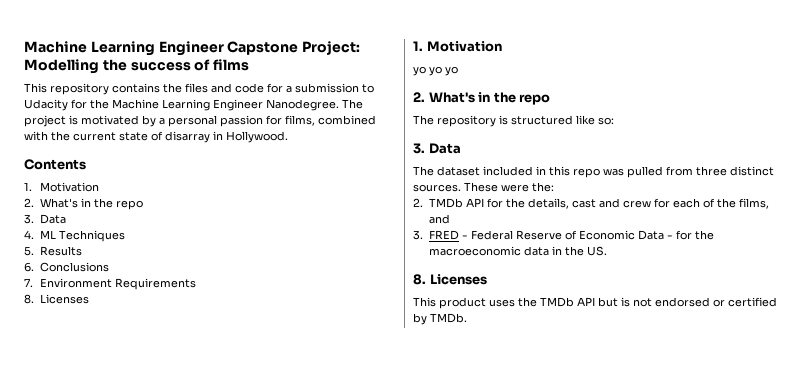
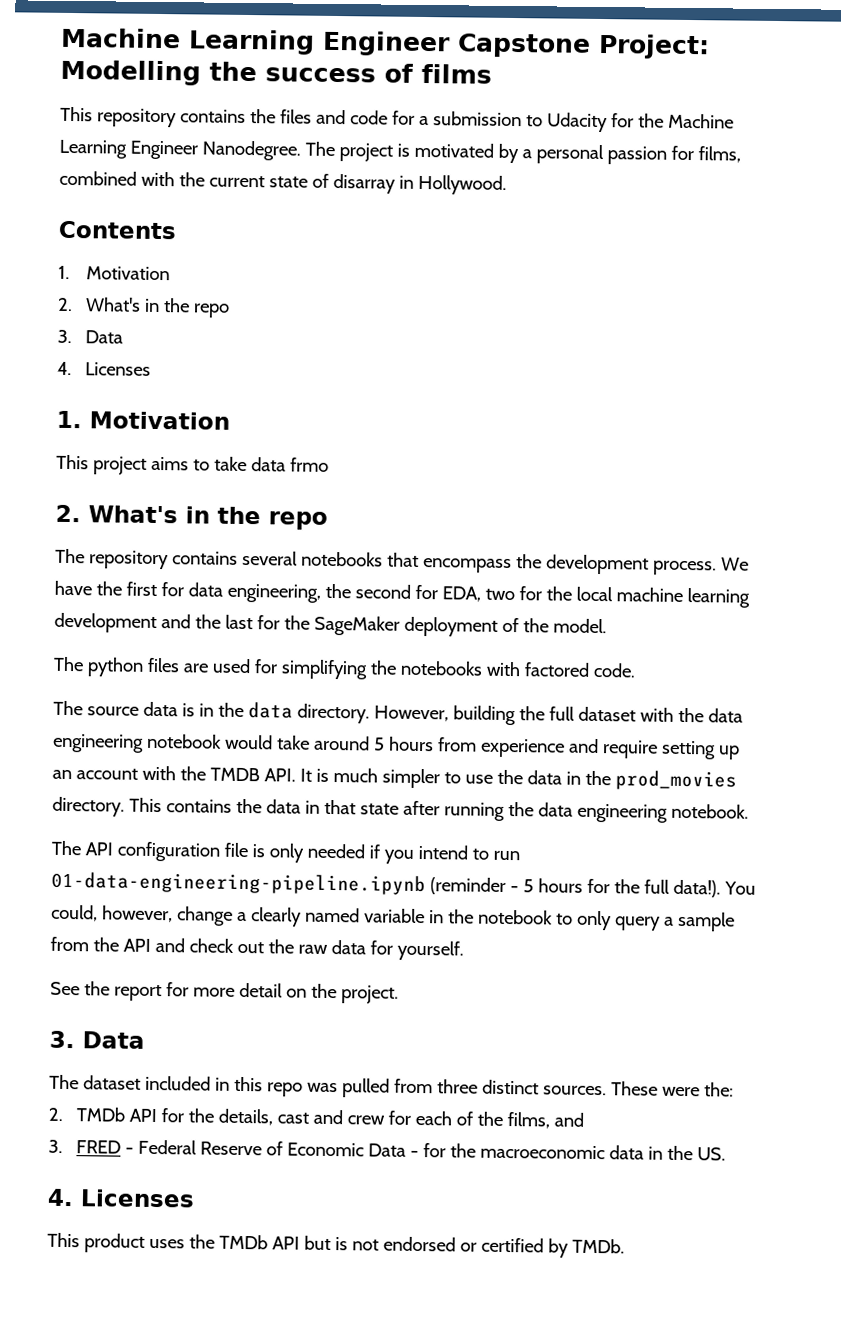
[40,230,126,242] [24,246,83,256] [24,262,110,272] [24,278,197,290] [24,294,90,304] [413,41,502,52] [413,66,458,76] ML Techniques // 5. Results // 6. Conclusions // 7. Environment Requirements // 8. Licenses // 1. Motivation // yo yo yo -> [84,362,151,376] [56,410,230,430] [56,454,329,475] Licenses // 1. Motivation // This project aims to take data frmo
[499,115,614,125] is structured like so: -> [171,550,749,576] [54,580,750,608] [54,612,607,637] [53,656,636,680] [53,700,743,726] [53,733,740,760] [52,765,737,791] [52,796,749,823] [51,840,520,864] [51,871,756,898] [51,904,735,932] [50,936,464,961] [50,981,399,1004] contains several notebooks that encompass the development process. We have the first for data engineering, the second for EDA, two for the local machine learning development and the last for the SageMaker deployment of the model. // The python files are used for simplifying the notebooks with factored code. // The source data is in the data directory. However, building the full dataset with the data engineering notebook would take around 5 hours from experience and require setting up an account with the TMDB API. It is much simpler to use the data in the prod_movies directory. This contains the data in that state after running the data engineering notebook. // The API configuration file is only needed if you intend to run 01-data-engineering-pipeline.ipynb (reminder - 5 hours for the full data!). You could, however, change a clearly named variable in the notebook to only query a sample from the API and check out the raw data for yourself. // See the report for more detail on the project.
[413,274,426,285] 8. -> [47,1188,74,1207] 4.

